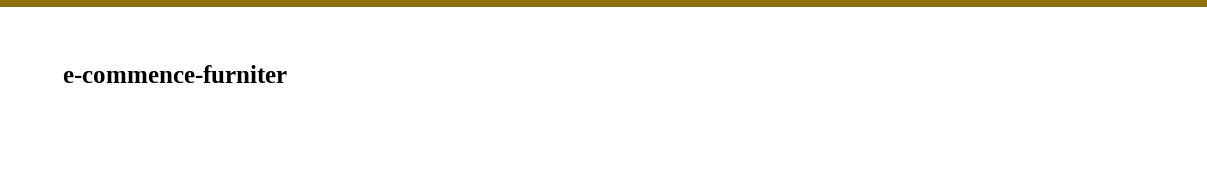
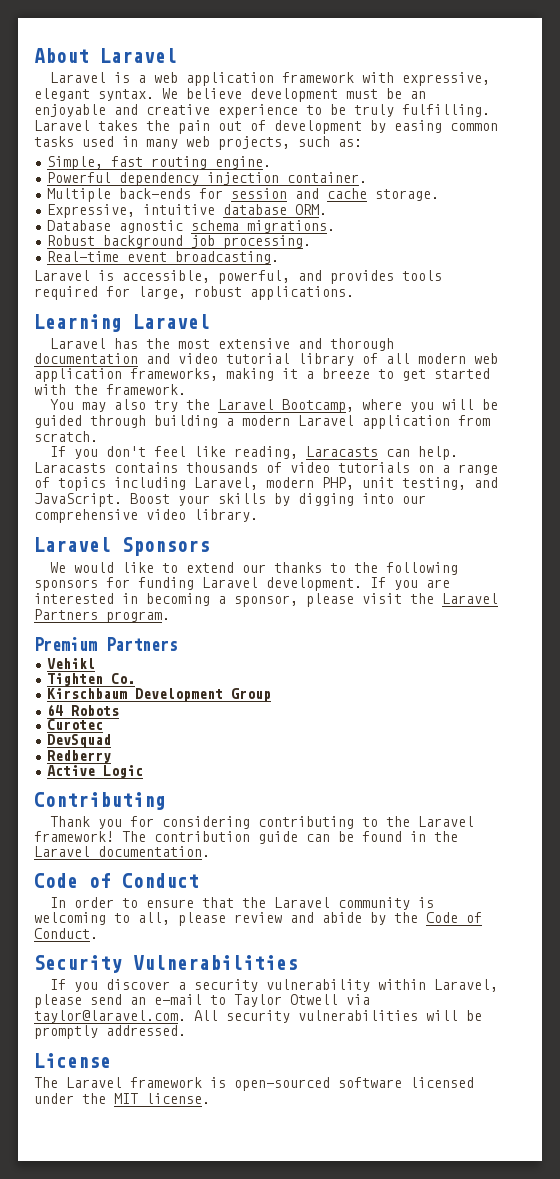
[63,65,287,83] e-commence-furniter -> [34,48,177,63] [50,72,491,86] [34,88,426,102] [34,104,490,118] [34,120,498,134] [34,136,362,150] [47,156,272,170] [47,172,368,186] [47,188,440,202] [47,204,328,218] [47,220,336,233] [47,235,312,249] [47,251,280,264] [34,270,442,284] [34,286,354,300] [34,314,210,332] [50,338,395,351] [34,353,498,366] [34,368,490,382] [34,384,186,395] [50,399,499,413] [34,415,490,429] [34,431,98,442] [50,446,459,460] [34,462,498,475] [34,477,498,491] [34,493,426,507] [34,509,258,523] [34,537,210,556] [50,562,459,575] [34,577,450,591] [34,593,498,607] [34,609,170,623] [34,637,178,651] [47,658,96,669] [47,673,136,686] [47,688,272,702] [47,704,120,716] [47,719,104,730] [47,734,112,748] [47,750,112,763] [47,765,144,778] [34,792,166,810] [50,816,475,829] [34,831,458,844] [34,846,210,857] [34,873,199,888] [50,897,435,910] [34,912,482,926] [34,928,98,939] [34,955,298,973] [50,979,499,992] [34,994,370,1008] [34,1010,482,1023] [34,1025,186,1039] [34,1053,111,1068] [34,1077,474,1091] [34,1093,210,1104] About Laravel // Laravel is a web application framework with expressive, elegant syntax. We believe development must be an enjoyable and creative experience to be truly fulfilling. Laravel takes the pain out of development by easing common tasks used in many web projects, such as: // Simple, fast routing engine. // Powerful dependency injection container. // Multiple back-ends for session and cache storage. // Expressive, intuitive database ORM. // Database agnostic schema migrations. // Robust background job processing. // Real-time event broadcasting. // Laravel is accessible, powerful, and provides tools required for large, robust applications. // Learning Laravel // Laravel has the most extensive and thorough documentation and video tutorial library of all modern web application frameworks, making it a breeze to get started with the framework. // You may also try the Laravel Bootcamp, where you will be guided through building a modern Laravel application from scratch. // If you don't feel like reading, Laracasts can help. Laracasts contains thousands of video tutorials on a range of topics including Laravel, modern PHP, unit testing, and JavaScript. Boost your skills by digging into our comprehensive video library. // Laravel Sponsors // We would like to extend our thanks to the following sponsors for funding Laravel development. If you are interested in becoming a sponsor, please visit the Laravel Partners program. // Premium Partners // Vehikl // Tighten Co. // Kirschbaum Development Group // 64 Robots // Curotec // DevSquad // Redberry // Active Logic // Contributing // Thank you for considering contributing to the Laravel framework! The contribution guide can be found in the Laravel documentation. // Code of Conduct // In order to ensure that the Laravel community is welcoming to all, please review and abide by the Code of Conduct. // Security Vulnerabilities // If you discover a security vulnerability within Laravel, please send an e-mail to Taylor Otwell via taylor@laravel.com. All security vulnerabilities will be promptly addressed. // License // The Laravel framework is open-sourced software licensed under the MIT license.

